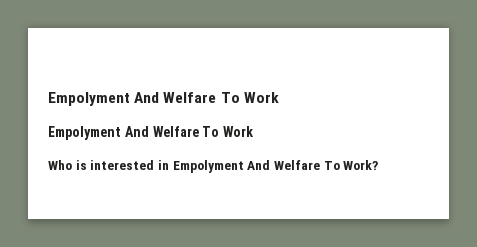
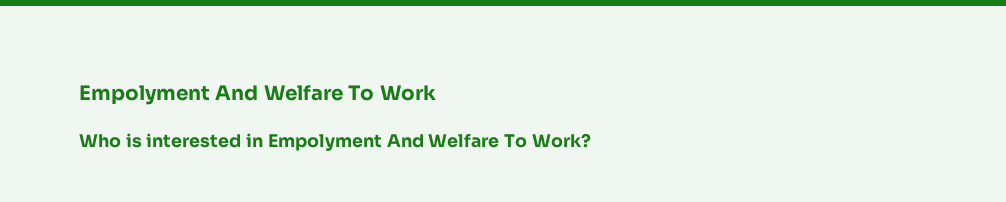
[48,92,279,106] [48,126,255,140] Empolyment And Welfare To Work // Empolyment And Welfare To Work -> [79,85,436,105] Empolyment And Welfare To Work

